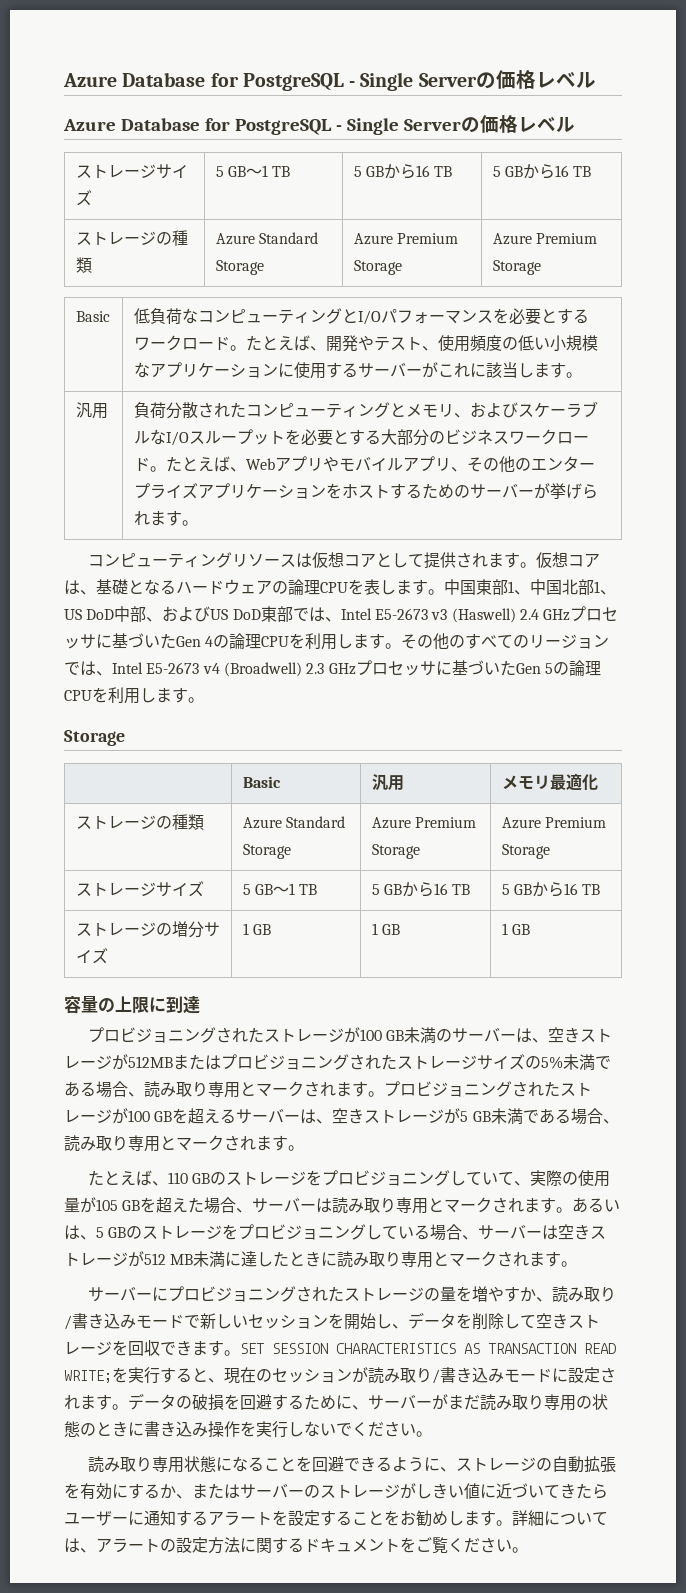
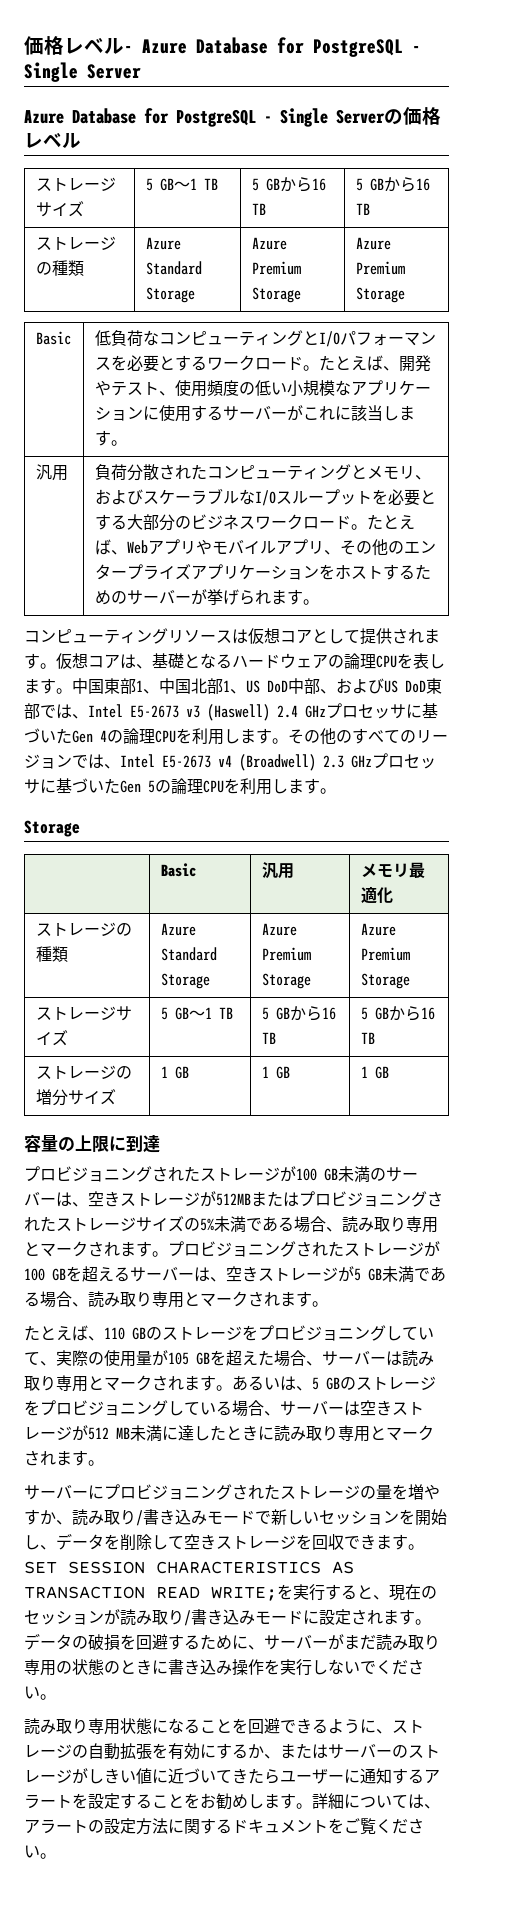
[63,70,596,91] Azure Database for PostgreSQL - Single Serverの価格レベル -> [24,36,421,57] [24,62,141,82] 価格レベル- Azure Database for PostgreSQL - Single Server

